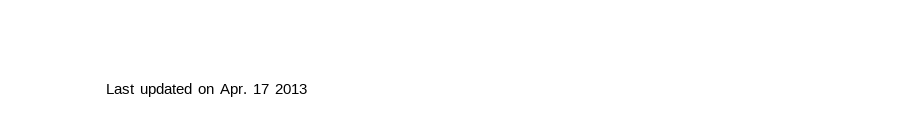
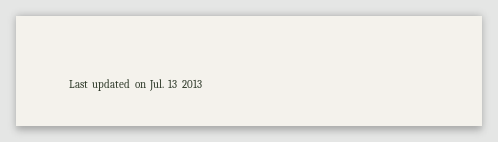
[220,84,269,97] Apr. 17 -> [148,79,178,91] Jul. 13

